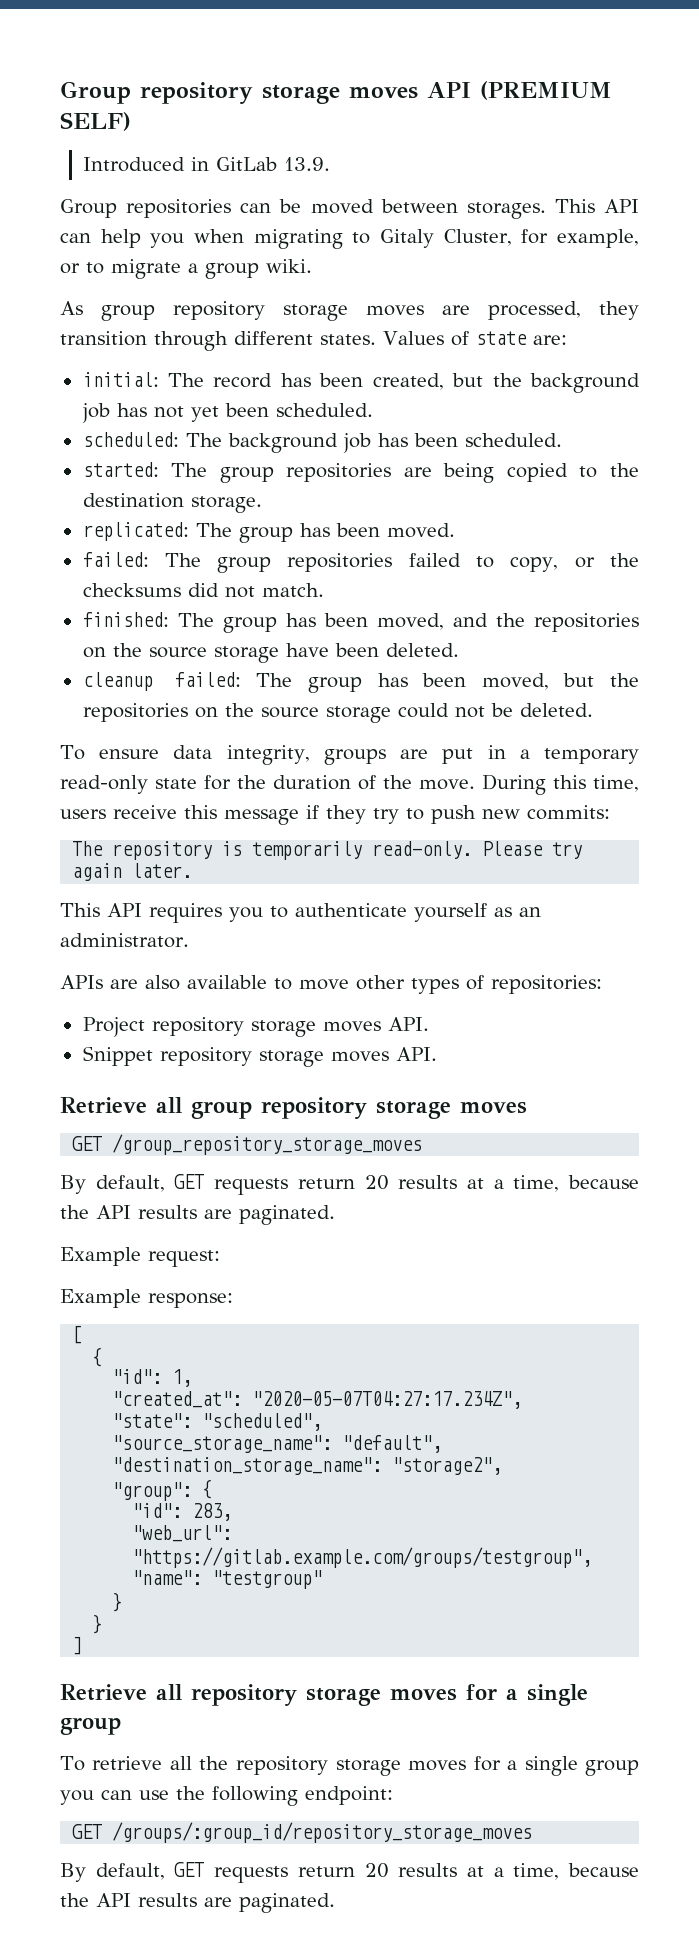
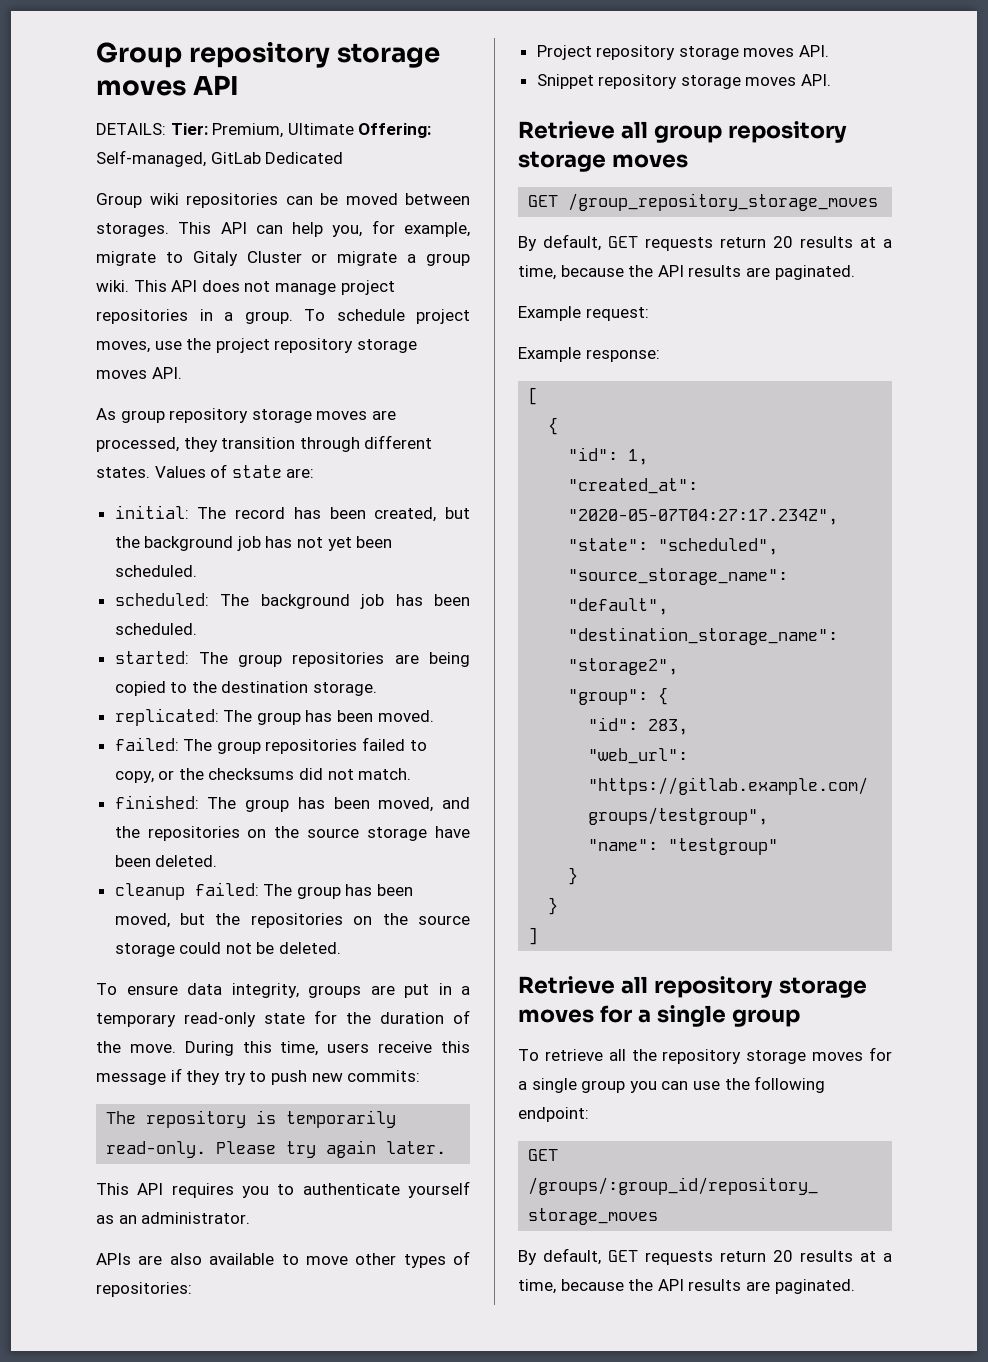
[480,81,612,100] [60,112,131,131] [83,157,331,172] [60,199,117,218] (PREMIUM SELF) // Introduced in GitLab 13.9. // Group -> [96,123,432,138] [96,150,344,167] [96,193,179,208] // DETAILS: Tier: Premium, Ultimate Offering: Self-managed, GitLab Dedicated // Group wiki
[150,229,639,249] [60,259,312,279] you when migrating to Gitaly Cluster, for example, or to migrate a group wiki. -> [332,220,470,237] [96,251,470,266] [96,280,395,295] [96,309,470,324] [96,338,417,353] [96,367,182,379] you, for example, migrate to Gitaly Cluster or migrate a group wiki. This API does not manage project repositories in a group. To schedule project moves, use the project repository storage moves API.

